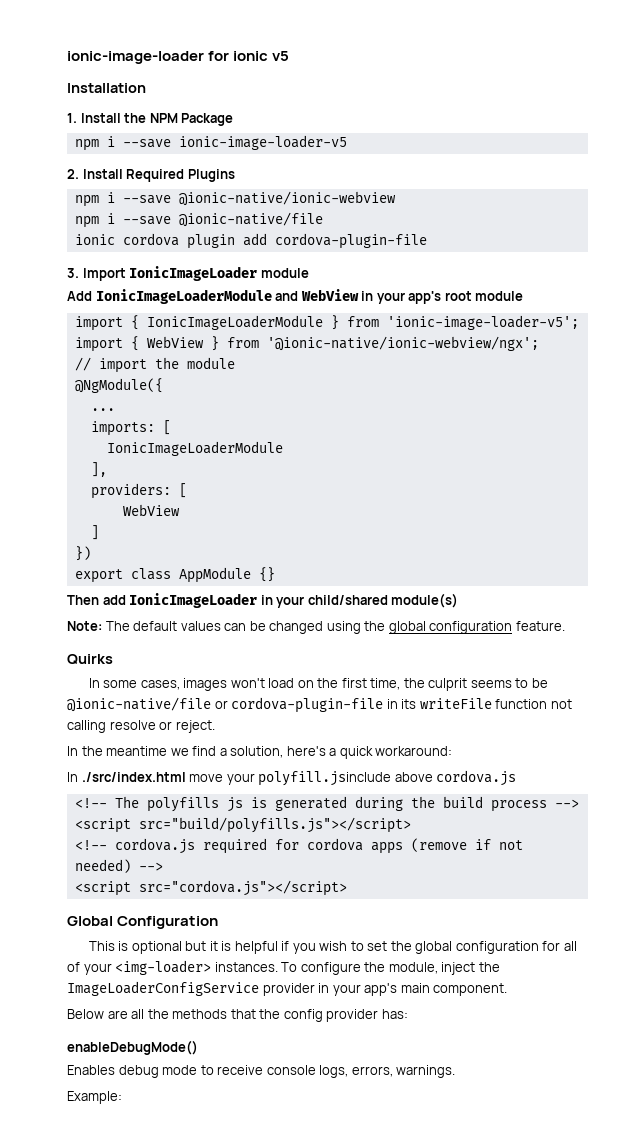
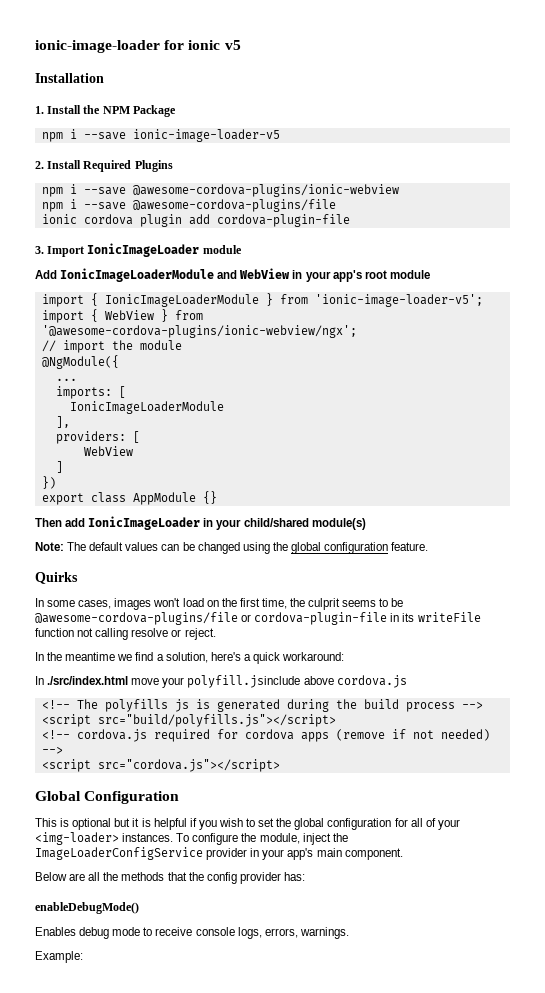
[178,191,396,206] [74,212,323,228] @ionic-native/ionic-webview // npm i --save @ionic-native/file -> [132,184,399,197] [41,199,336,212] @awesome-cordova-plugins/ionic-webview // npm i --save @awesome-cordova-plugins/file
[266,336,539,351] '@ionic-native/ionic-webview/ngx'; -> [41,325,357,338] '@awesome-cordova-plugins/ionic-webview/ngx';
[67,697,211,712] @ionic-native/file -> [35,612,238,625] @awesome-cordova-plugins/file

